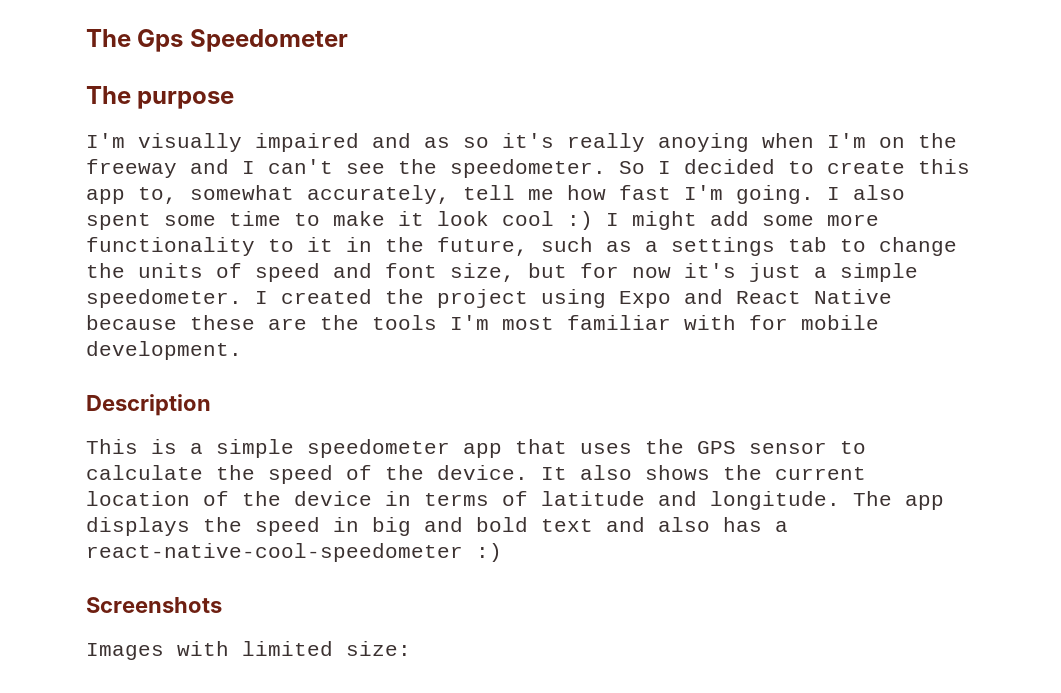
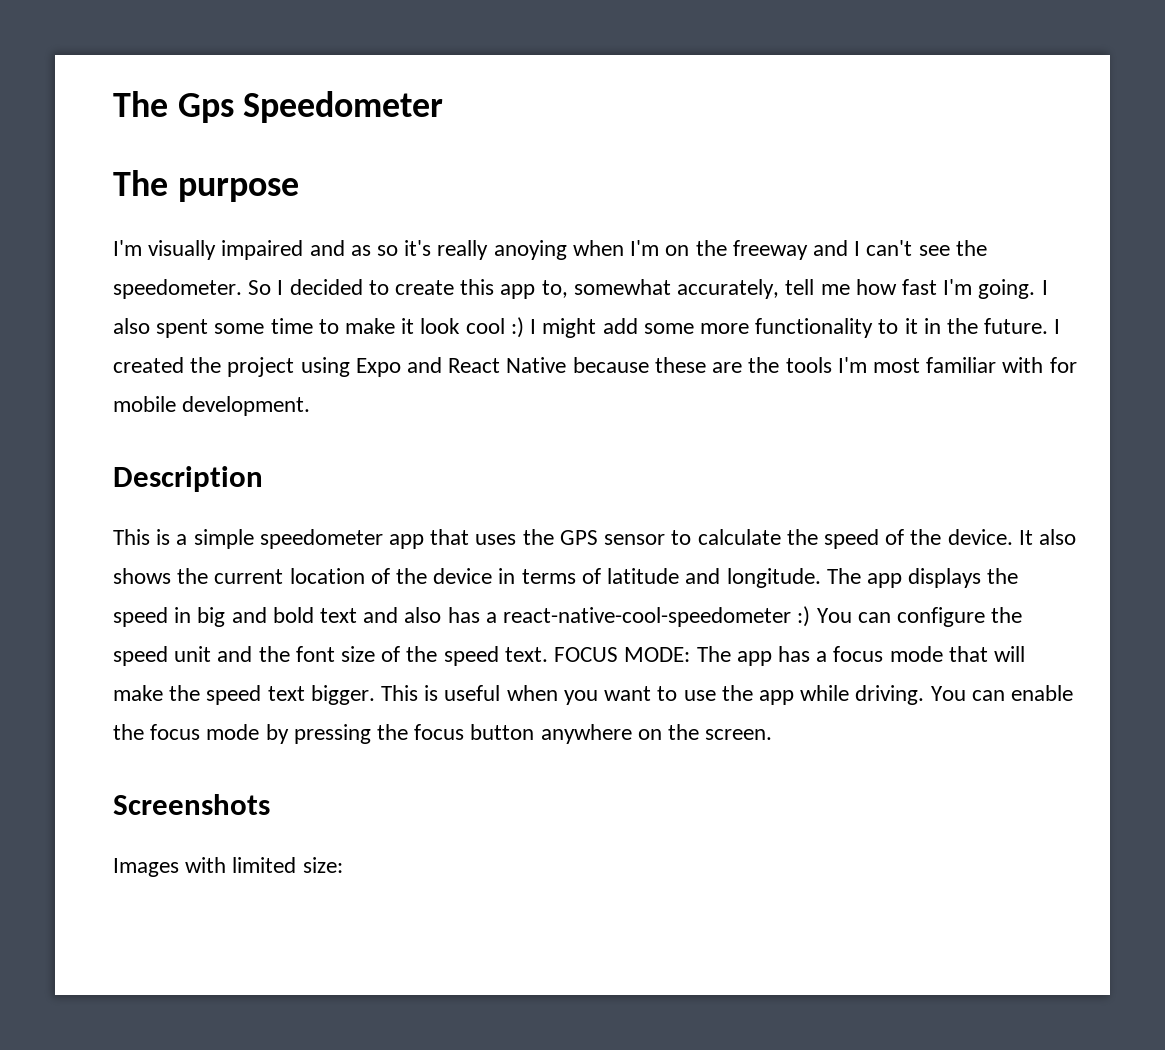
[437,237,957,256] [86,263,918,282] [86,289,242,308] future, such as a settings tab to change the units of speed and font size, but for now it's just a simple speedometer. -> [984,318,1049,334] future.
(502, 552) none -> [816,607,1023,627] [113,646,1025,666] [113,685,1073,705] [113,724,773,744] You can configure the speed unit and the font size of the speed text. FOCUS MODE: The app has a focus mode that will make the speed text bigger. This is useful when you want to use the app while driving. You can enable the focus mode by pressing the focus button anywhere on the screen.

